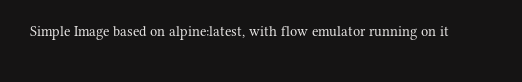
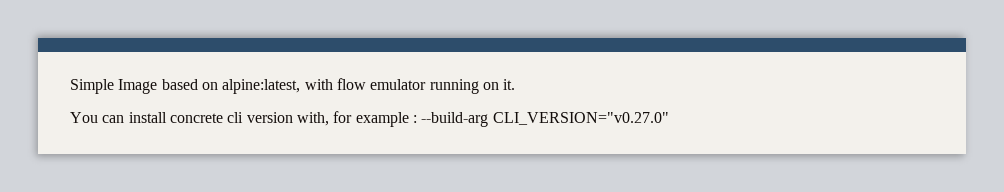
[440,26,449,36] it -> [503,79,516,90] [70,111,669,127] it. // You can install concrete cli version with, for example : --build-arg CLI_VERSION="v0.27.0"

